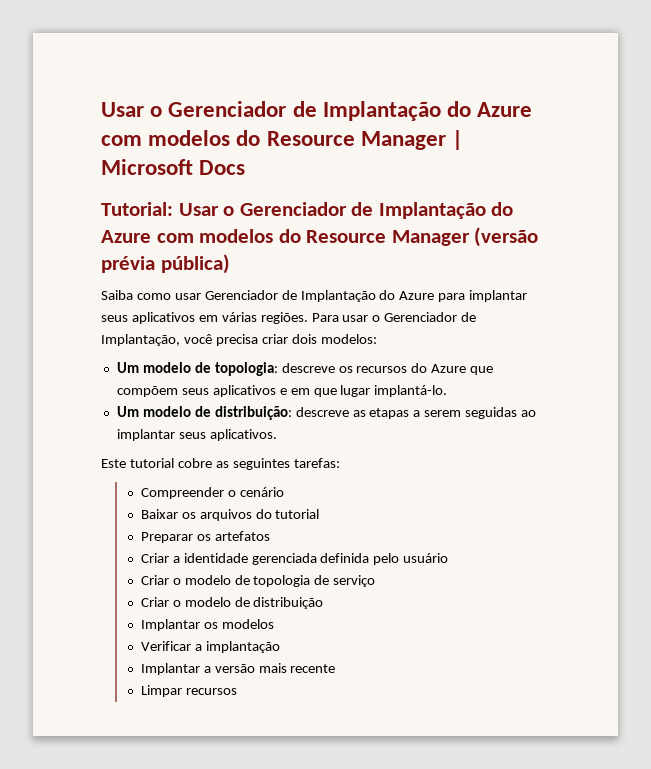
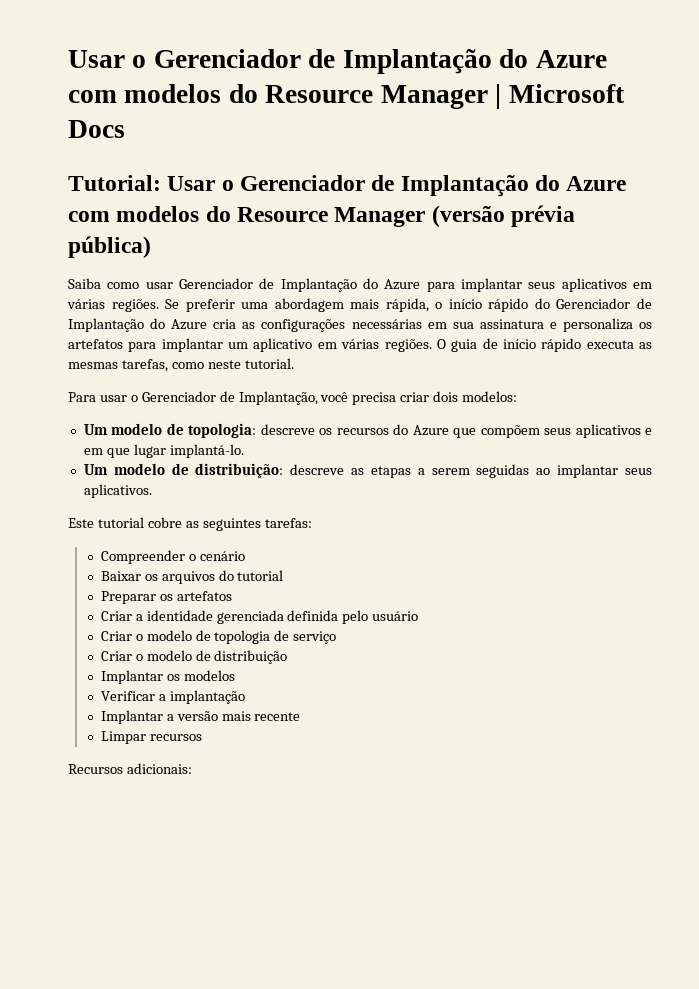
(308, 318) none -> [165,298,653,312] [68,318,652,332] [68,338,653,352] [68,358,294,372] Se preferir uma abordagem mais rápida, o início rápido do Gerenciador de Implantação do Azure cria as configurações necessárias em sua assinatura e personaliza os artefatos para implantar um aplicativo em várias regiões. O guia de início rápido executa as mesmas tarefas, como neste tutorial. //
(237, 691) none -> [68,763,192,774] // Recursos adicionais:

